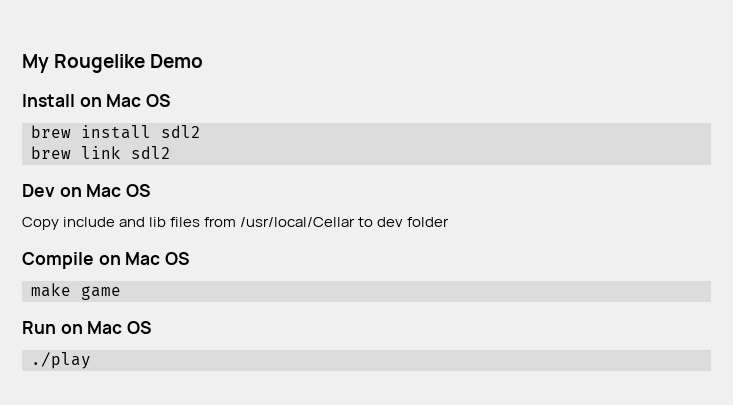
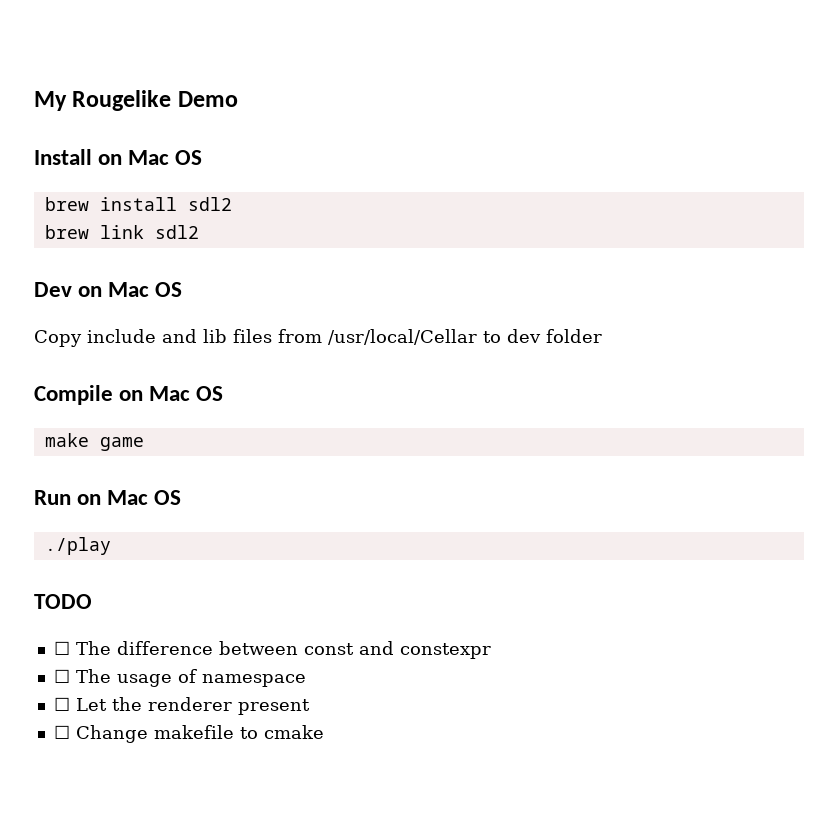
(91, 360) none -> [34,594,92,609] [53,641,491,659] [53,669,306,687] [53,697,310,715] [53,725,324,743] // TODO // ☐ The difference between const and constexpr // ☐ The usage of namespace // ☐ Let the renderer present // ☐ Change makefile to cmake

